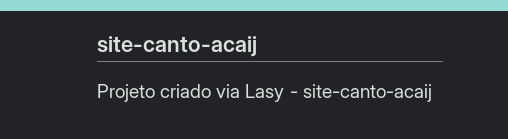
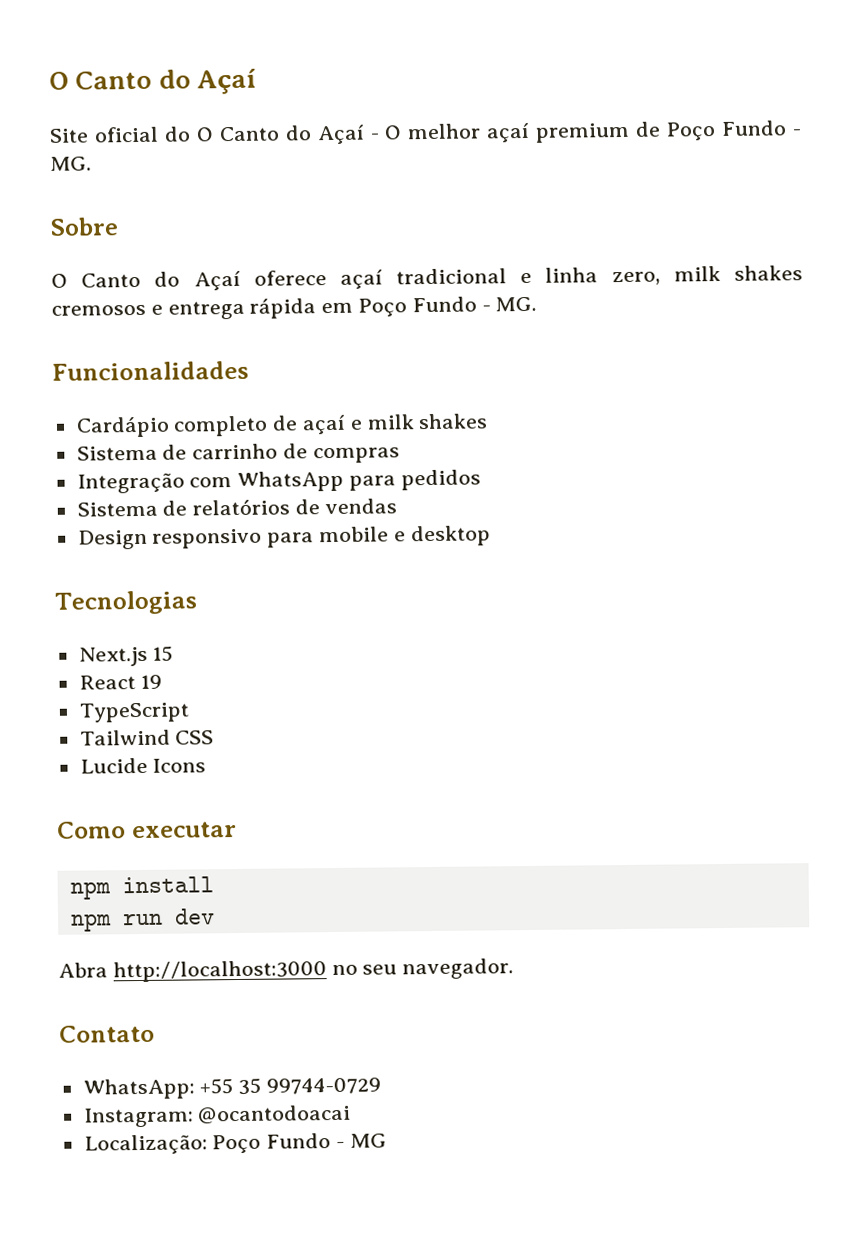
[97,36,257,57] [97,84,432,102] site-canto-acaij // Projeto criado via Lasy - site-canto-acaij -> [49,68,256,95] [49,120,802,145] [50,156,92,171] [50,217,119,236] [51,265,803,291] [51,296,538,320] [52,360,249,381] [75,413,489,438] [76,443,400,464] [76,469,481,494] [76,498,397,517] [77,525,491,550] [54,590,197,615] [78,645,174,667] [78,674,163,690] [78,702,190,723] [79,729,215,746] [79,757,207,774] [57,821,237,839] [69,876,214,900] [70,908,215,932] [58,958,515,983] [59,1024,155,1043] [82,1077,382,1100] [83,1104,352,1128] [83,1133,387,1155] O Canto do Açaí // Site oficial do O Canto do Açaí - O melhor açaí premium de Poço Fundo - MG. // Sobre // O Canto do Açaí oferece açaí tradicional e linha zero, milk shakes cremosos e entrega rápida em Poço Fundo - MG. // Funcionalidades // Cardápio completo de açaí e milk shakes // Sistema de carrinho de compras // Integração com WhatsApp para pedidos // Sistema de relatórios de vendas // Design responsivo para mobile e desktop // Tecnologias // Next.js 15 // React 19 // TypeScript // Tailwind CSS // Lucide Icons // Como executar // npm install // npm run dev // Abra http://localhost:3000 no seu navegador. // Contato // WhatsApp: +55 35 99744-0729 // Instagram: @ocantodoacai // Localização: Poço Fundo - MG

